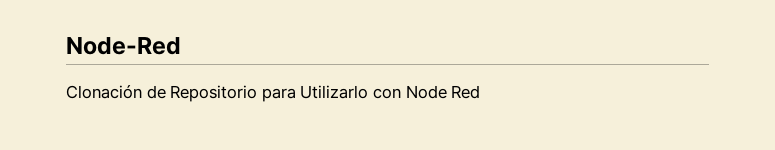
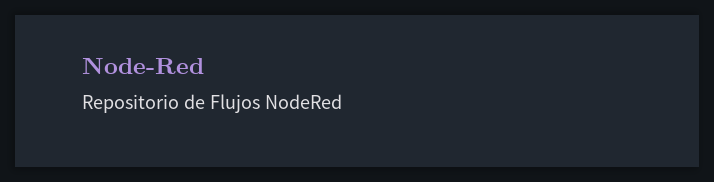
[66,85,481,102] Clonación de Repositorio para Utilizarlo con Node Red -> [82,94,342,113] Repositorio de Flujos NodeRed

